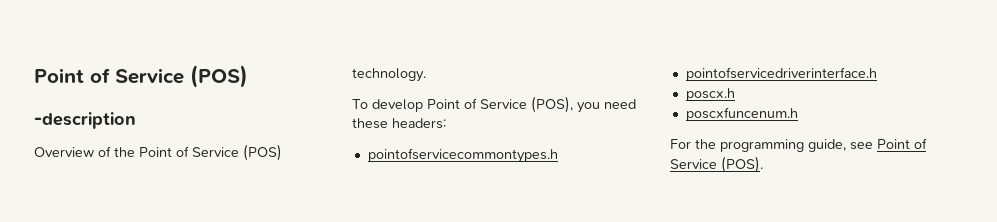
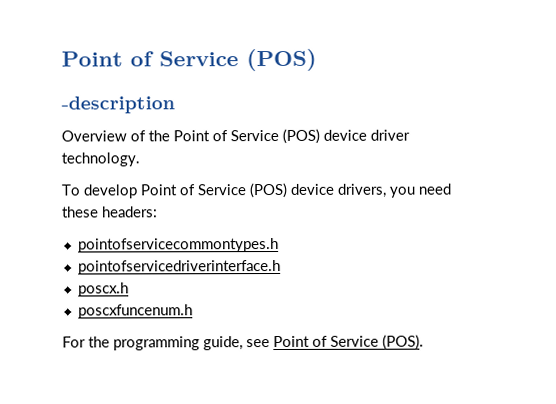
(282, 152) none -> [323,129,410,141] device driver
[531,96,573,113] (POS), -> [249,182,386,199] (POS) device drivers,

